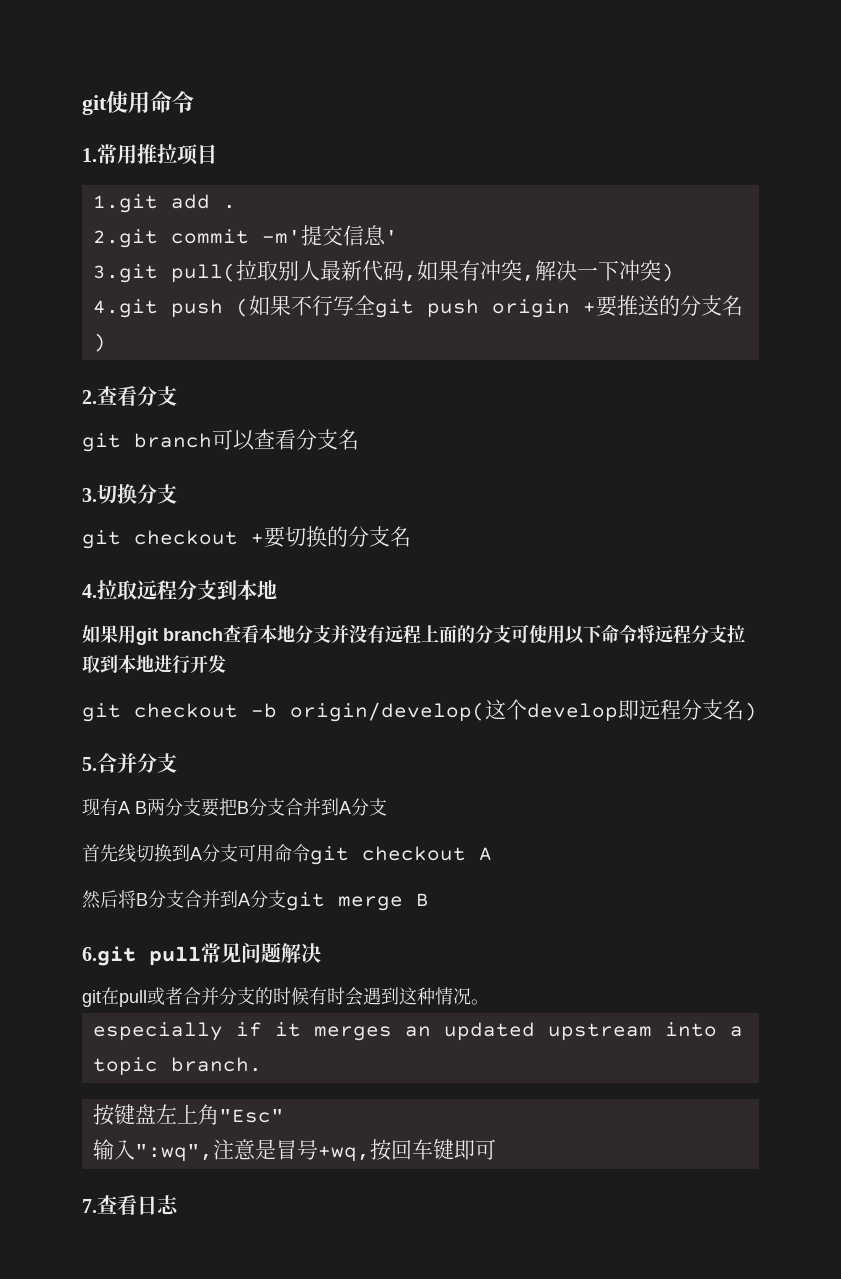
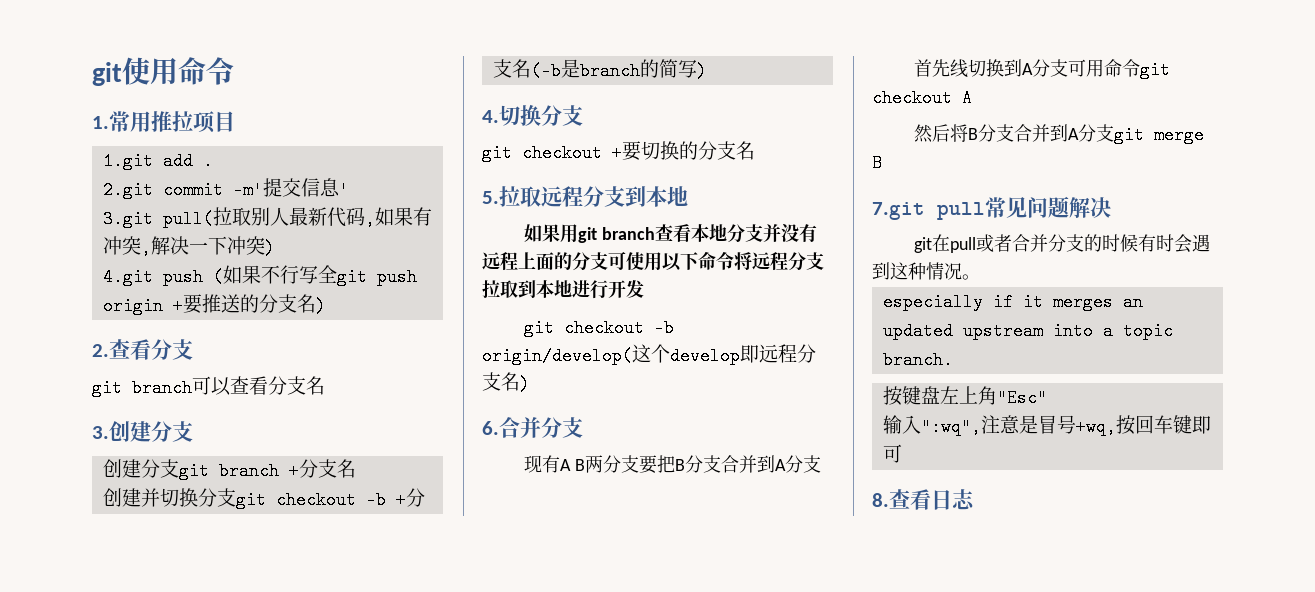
(97, 495) none -> [109,421,193,442] [102,459,356,480] [102,488,425,509] [492,59,707,80] [482,110,499,123] 创建分支 // 创建分支git branch +分支名 // 创建并切换分支git checkout -b +分支名(-b是branch的简写) // 4.
[82,584,97,598] 4. -> [482,191,499,204] 5.
[82,757,97,771] 5. -> [482,421,499,435] 6.
[82,946,136,966] 6.git -> [872,202,925,220] 7.git
[82,1199,97,1213] 7. -> [872,493,889,507] 8.

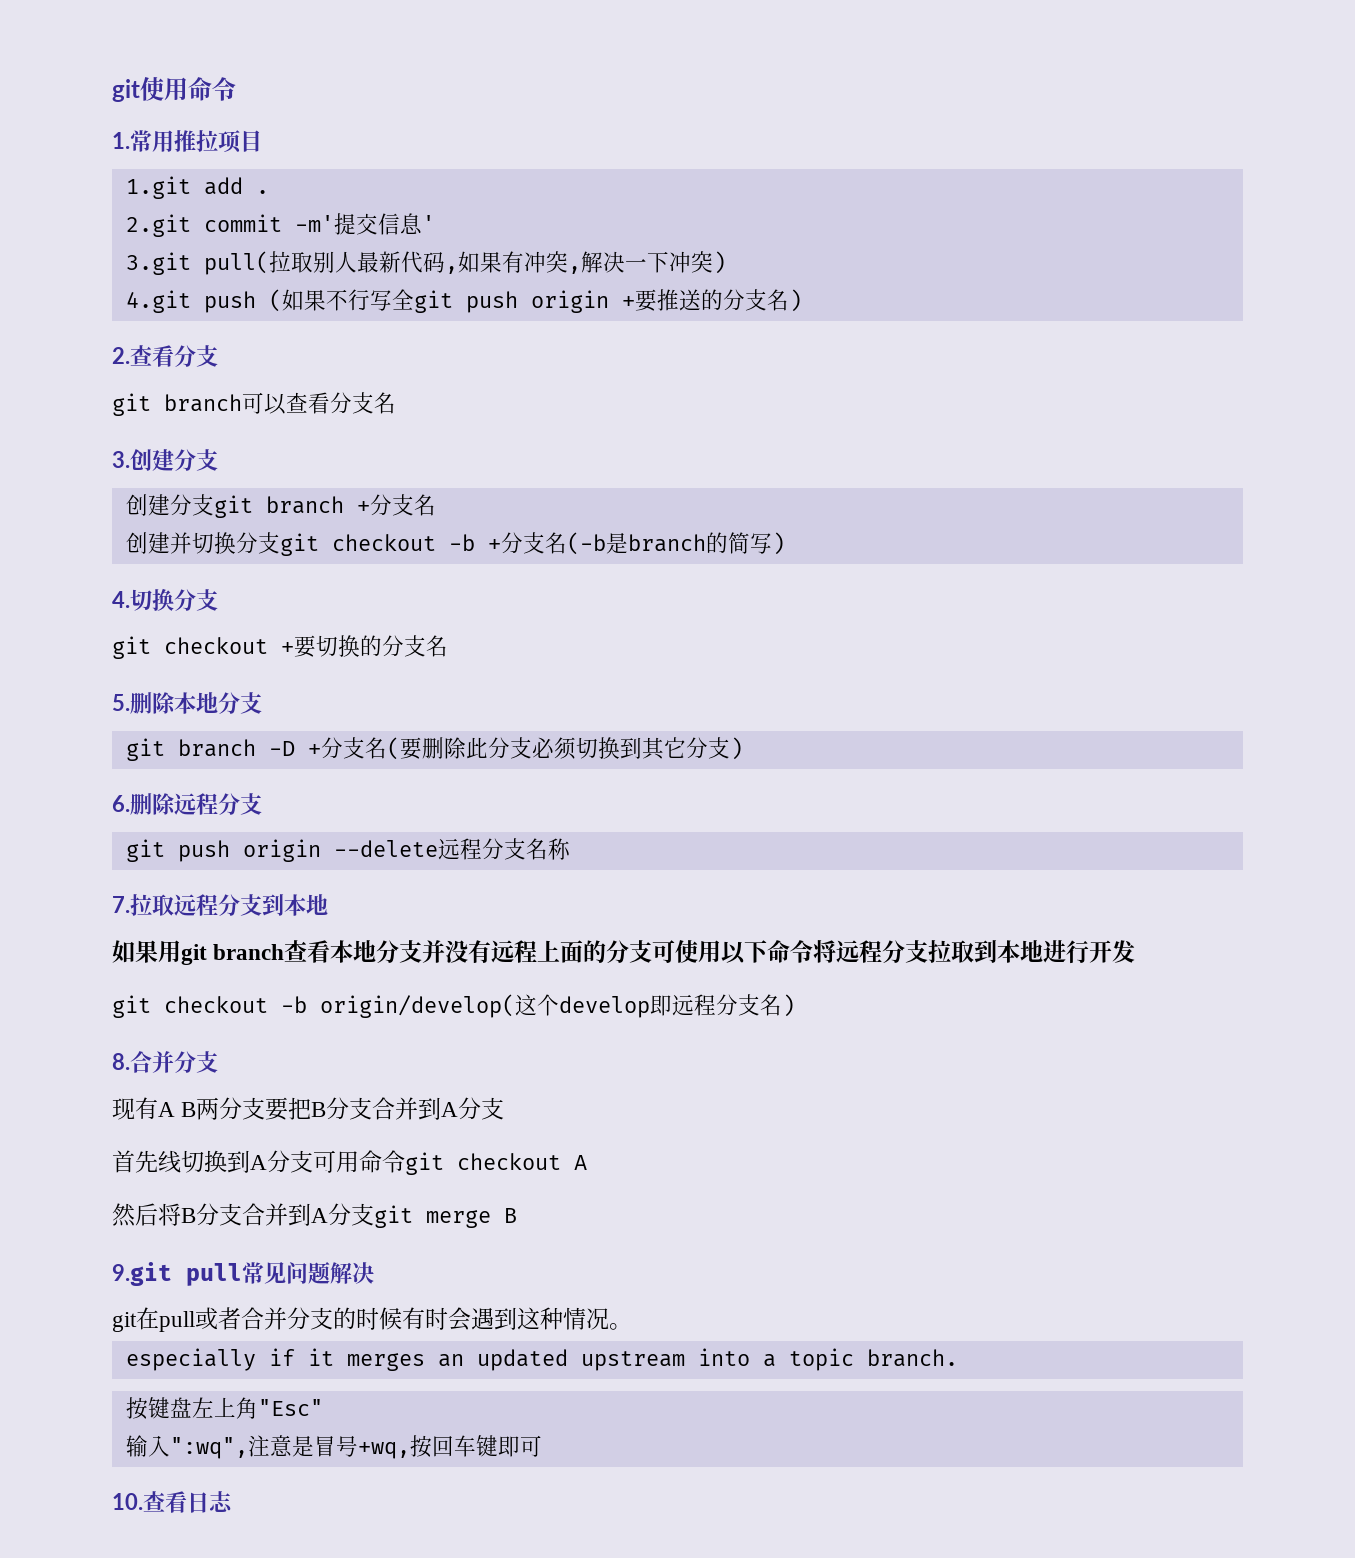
(499, 197) none -> [130,692,262,714] [125,737,743,761] [112,793,262,815] [125,838,571,862] [112,896,130,913] 删除本地分支 // git branch -D +分支名(要删除此分支必须切换到其它分支) // 6.删除远程分支 // git push origin --delete远程分支名称 // 7.
[482,421,499,435] 6. -> [112,1053,130,1070] 8.
[872,202,925,220] 7.git -> [112,1262,172,1286] 9.git
[872,493,889,507] 8. -> [112,1493,143,1510] 10.

